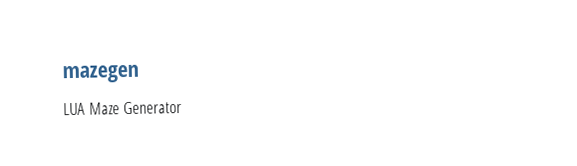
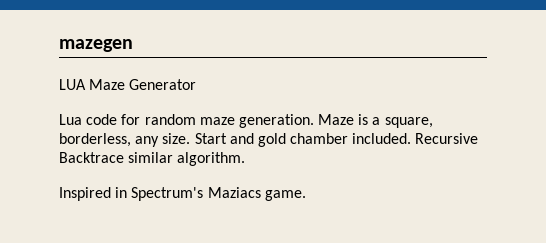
(183, 107) none -> [59,114,433,128] [59,133,479,147] [59,152,246,166] [59,187,306,201] // Lua code for random maze generation. Maze is a square, borderless, any size. Start and gold chamber included. Recursive Backtrace similar algorithm. // Inspired in Spectrum's Maziacs game.

